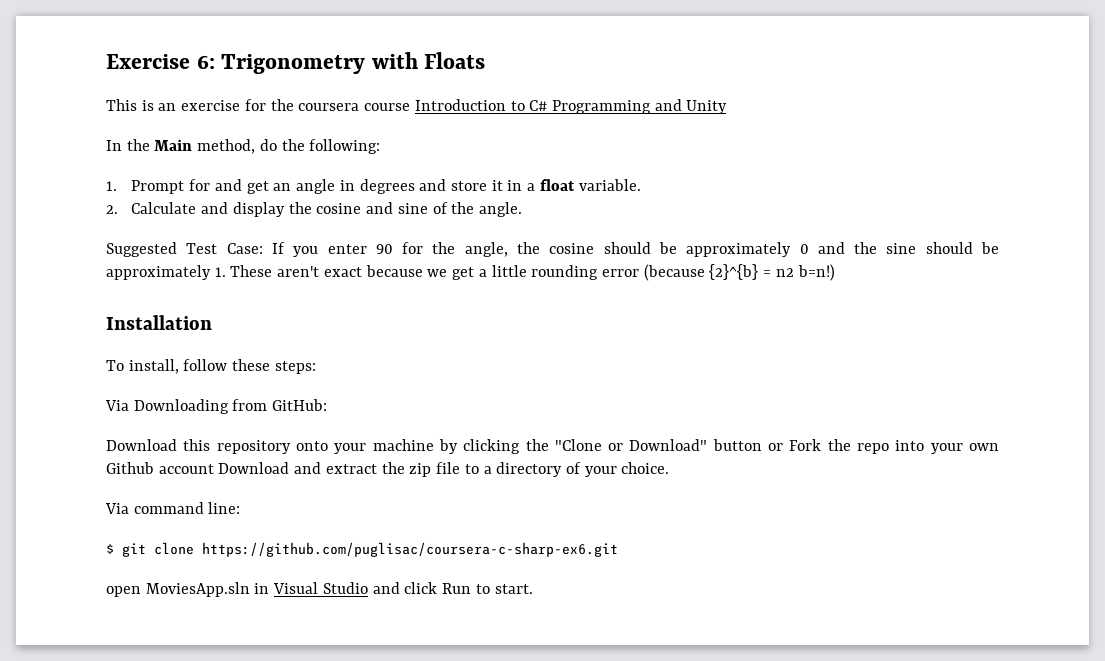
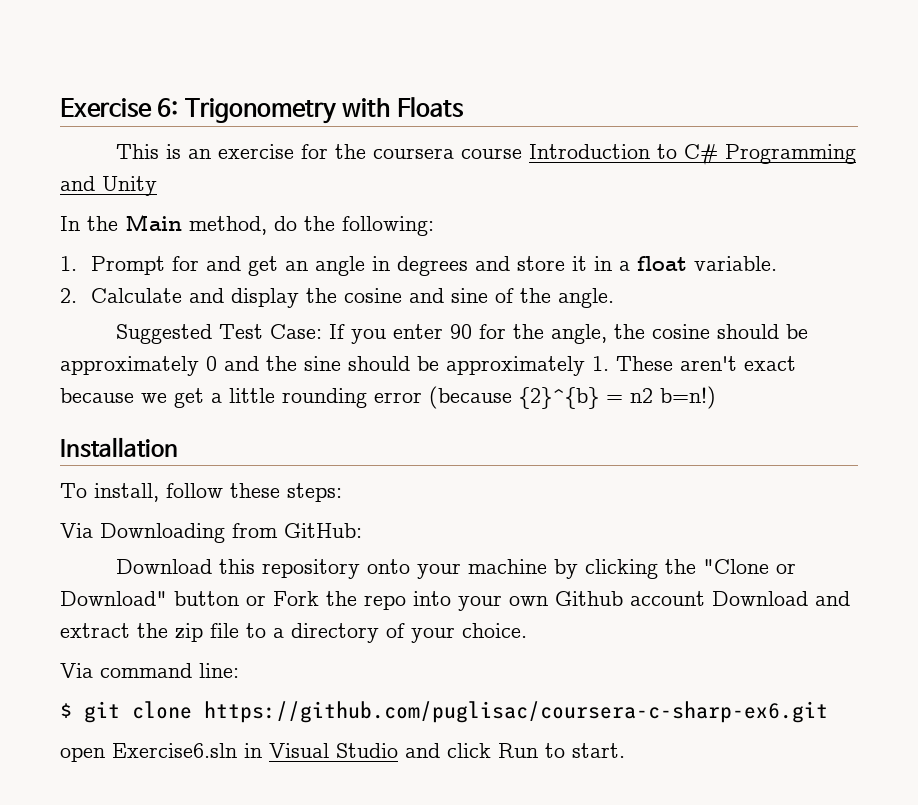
[145,582,250,597] MoviesApp.sln -> [112,743,237,758] Exercise6.sln

